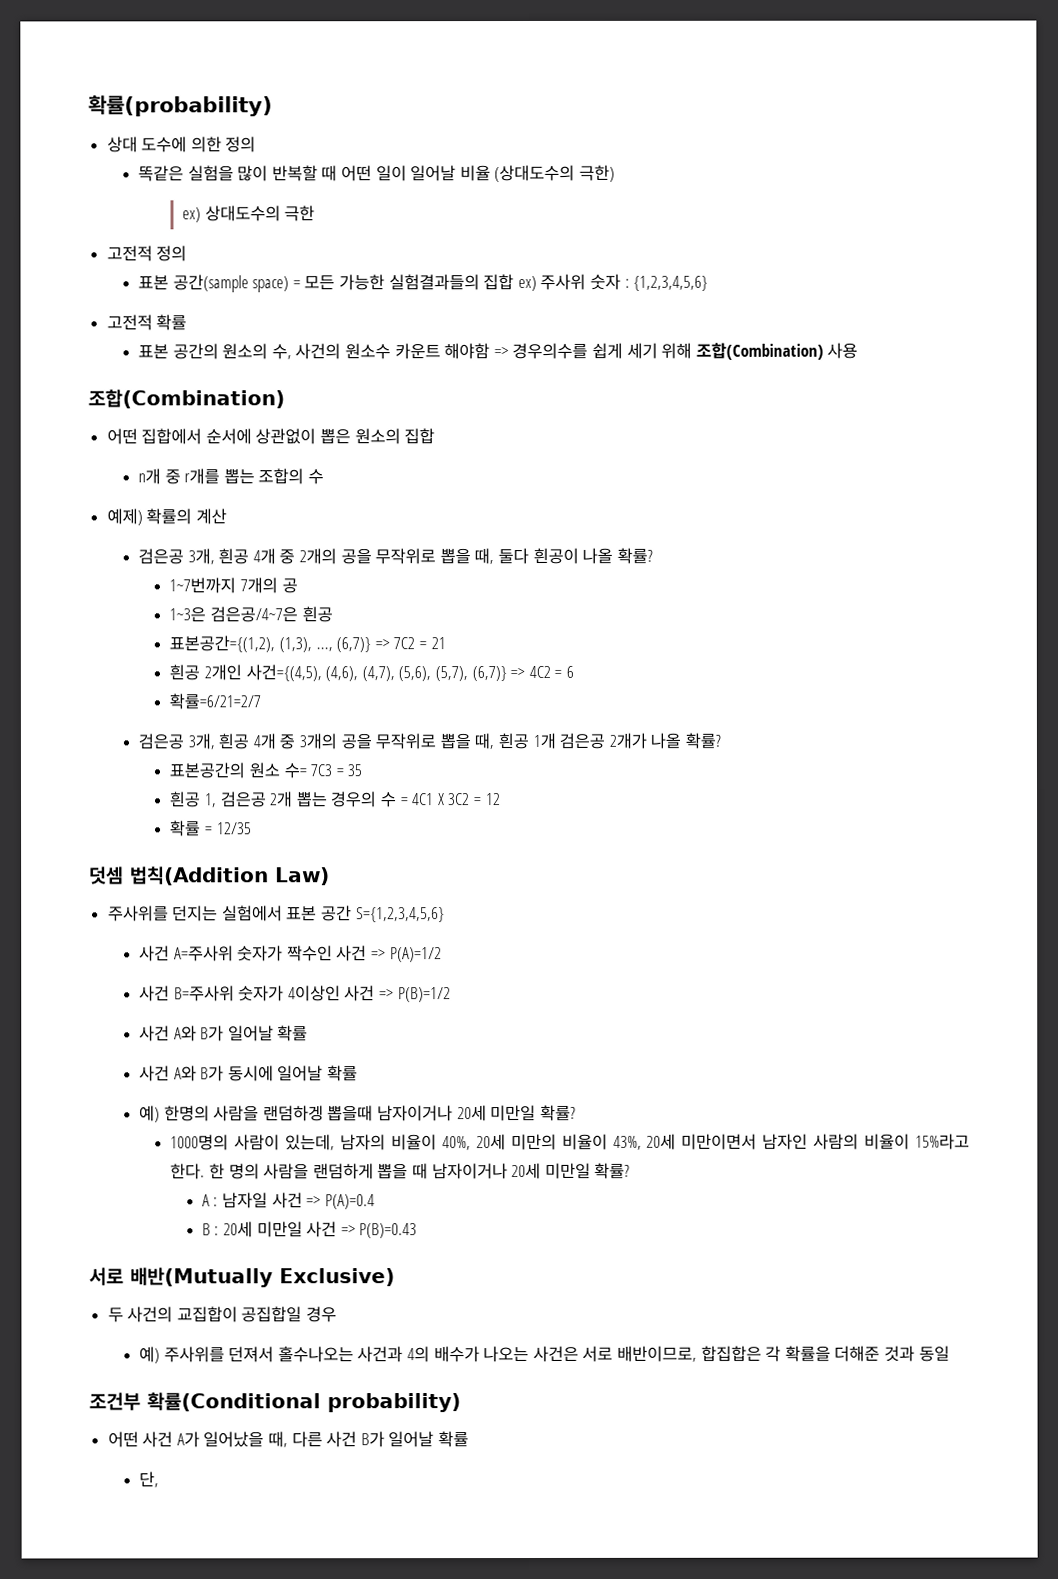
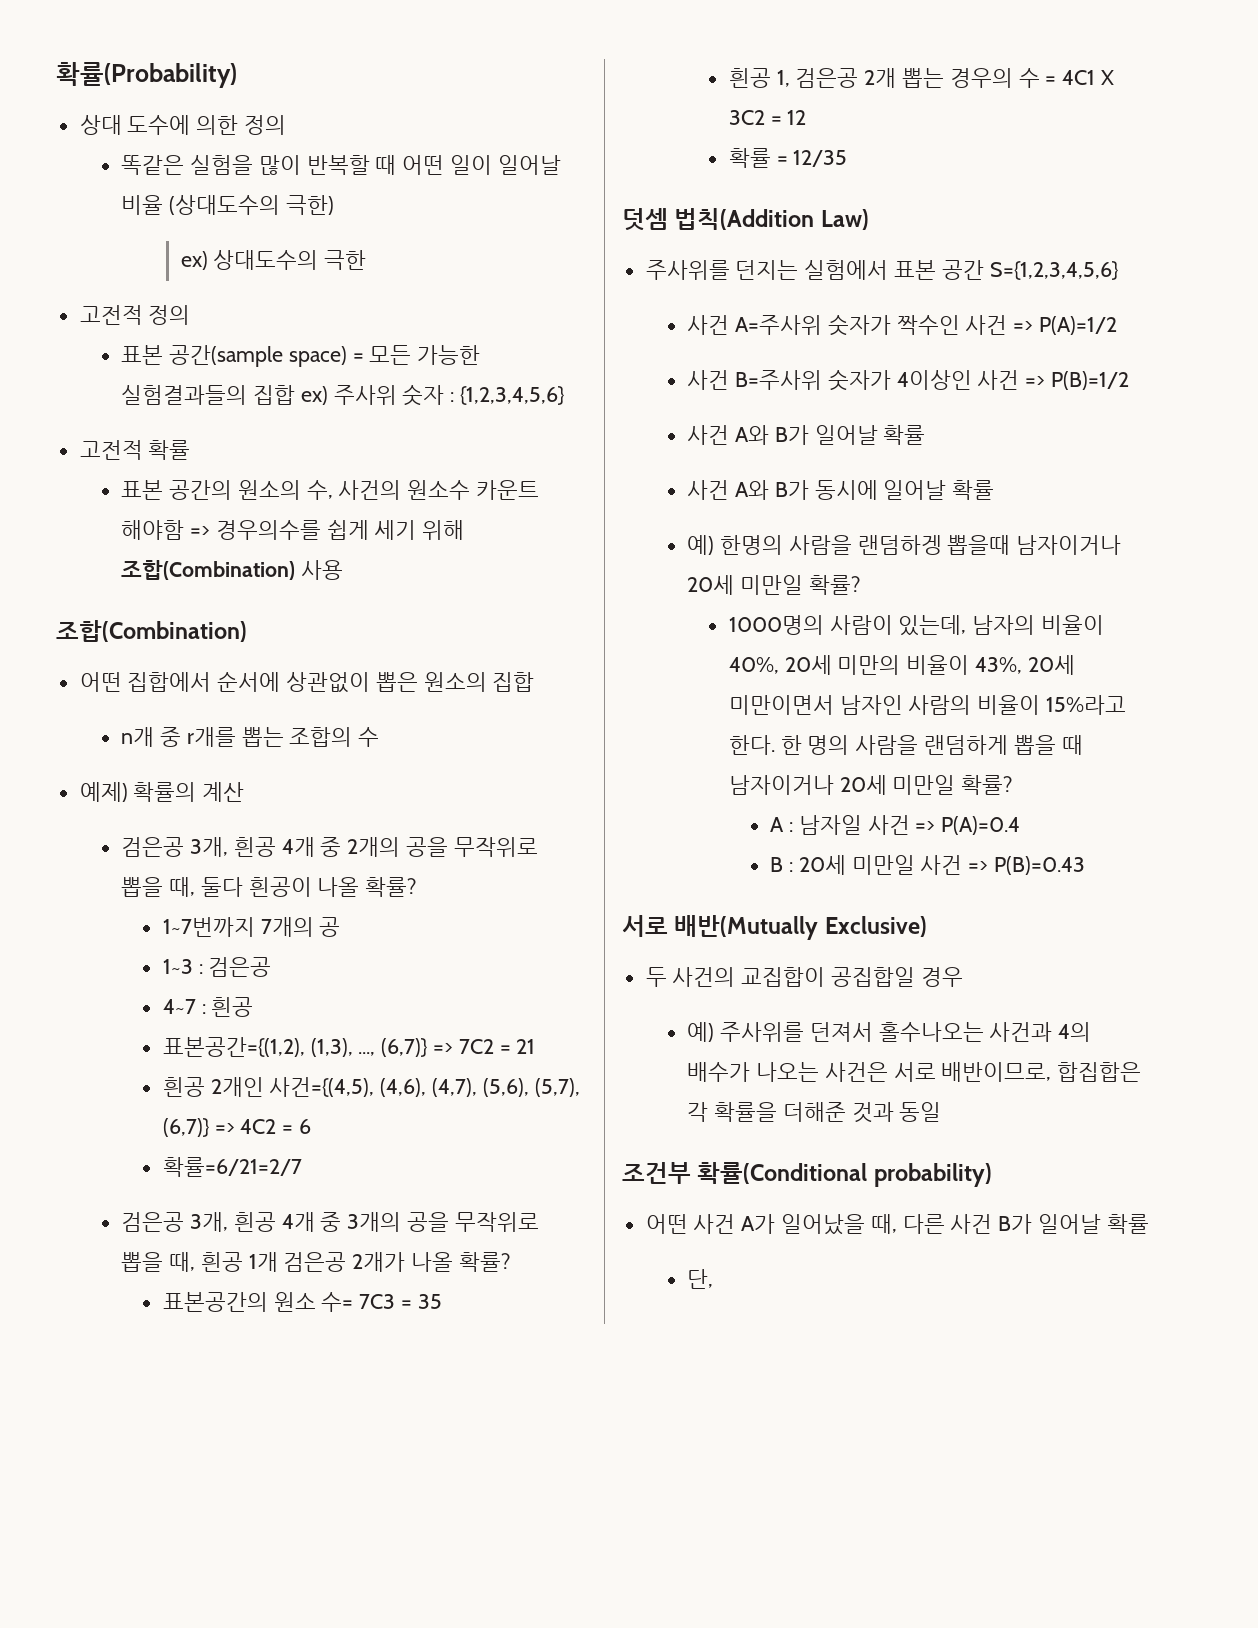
[88,95,273,117] 확률(probability) -> [56,62,237,88] 확률(Probability)
[169,606,299,623] 1~3은 검은공/4~7은 -> [162,957,272,977] [162,999,206,1014] 1~3 : 검은공 // 4~7 :

